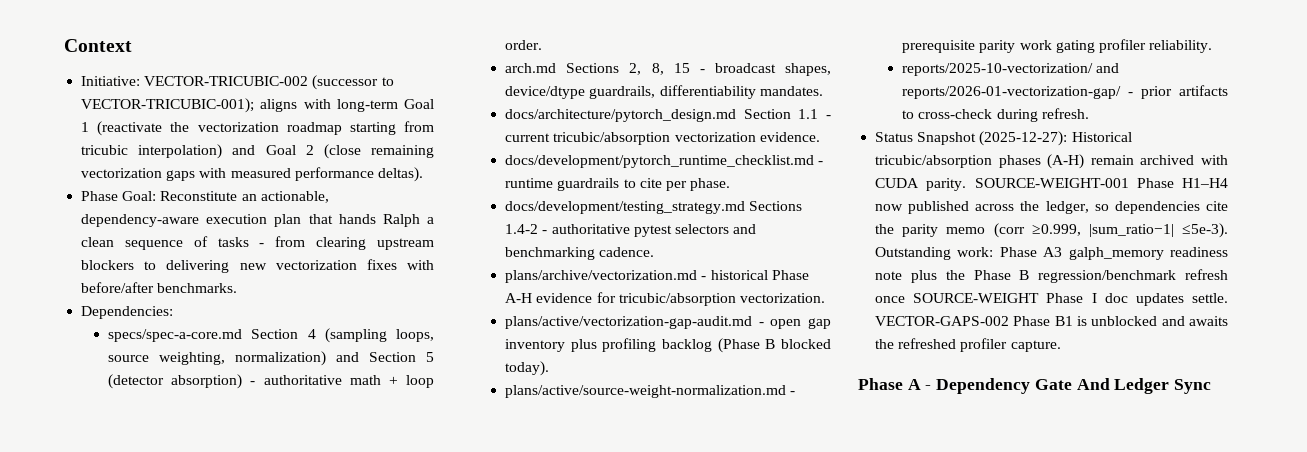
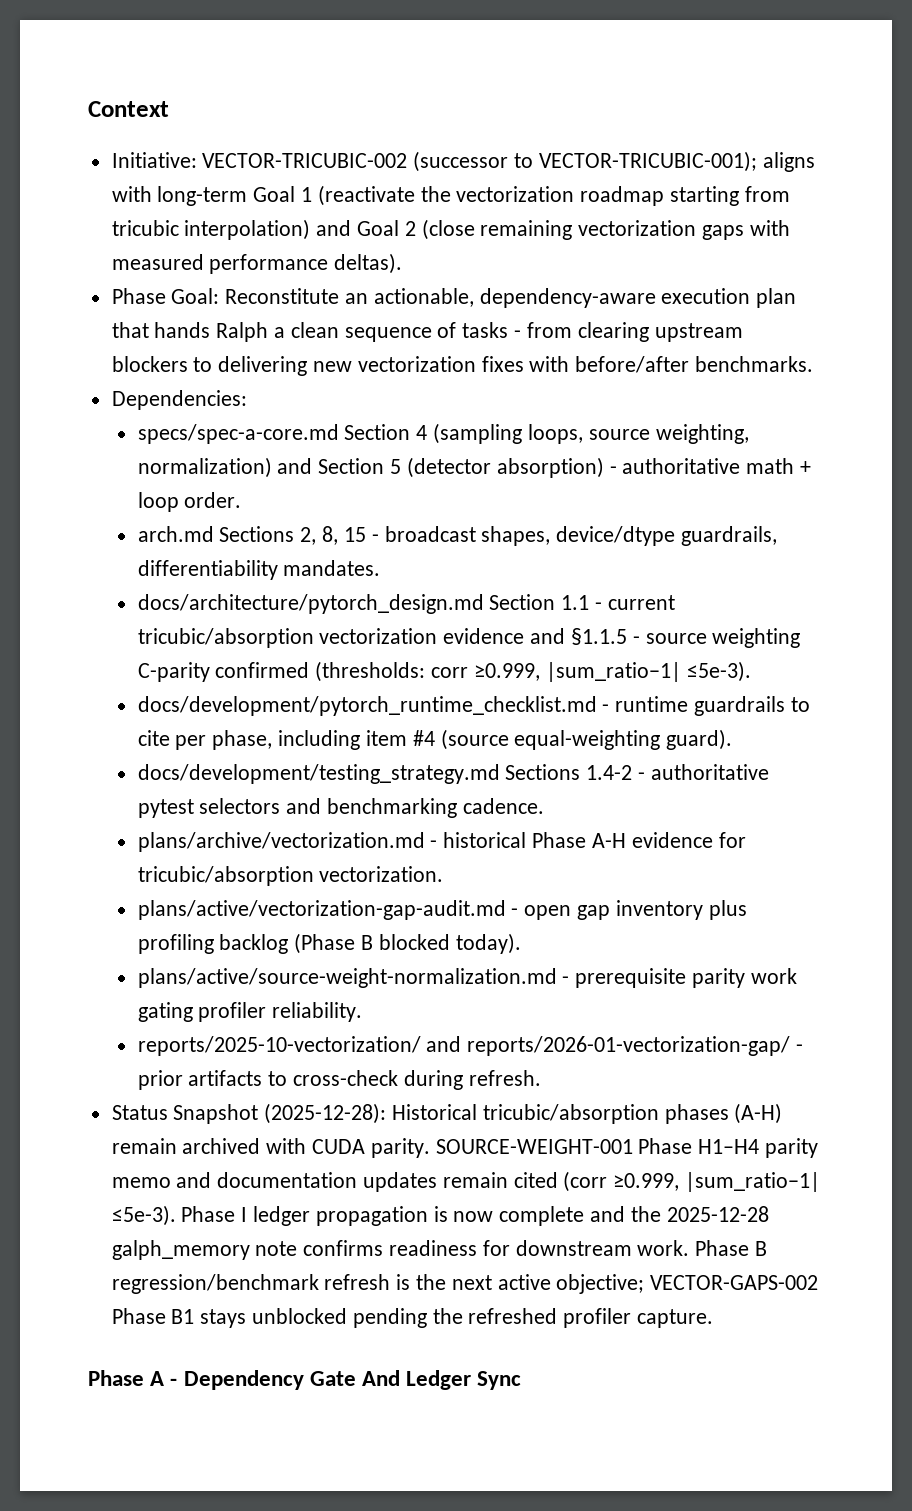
[759,132,820,142] evidence. -> [443,628,801,648] [137,661,751,682] evidence and §1.1.5 - source weighting C-parity confirmed (thresholds: corr ≥0.999, |sum_ratio−1| ≤5e-3).
[690,178,731,191] phase. -> [212,729,733,750] phase, including item #4 (source equal-weighting guard).
[979,131,1068,146] (2025-12-27): -> [264,1103,387,1124] (2025-12-28):
[875,201,1228,214] [875,223,1228,238] [875,247,1228,260] [875,269,1228,283] [875,293,1228,306] [875,316,1228,326] now published across the ledger, so dependencies cite the parity memo (corr ≥0.999, |sum_ratio−1| ≤5e-3). Outstanding work: Phase A3 galph_memory readiness note plus the Phase B regression/benchmark refresh once SOURCE-WEIGHT Phase I doc updates settle. VECTOR-GAPS-002 Phase B1 is unblocked and awaits -> [765,1138,819,1158] [111,1171,821,1192] [111,1205,769,1226] [111,1240,768,1260] [111,1274,819,1294] [111,1308,427,1328] parity memo and documentation updates remain cited (corr ≥0.999, |sum_ratio−1| ≤5e-3). Phase I ledger propagation is now complete and the 2025-12-28 galph_memory note confirms readiness for downstream work. Phase B regression/benchmark refresh is the next active objective; VECTOR-GAPS-002 Phase B1 stays unblocked pending

